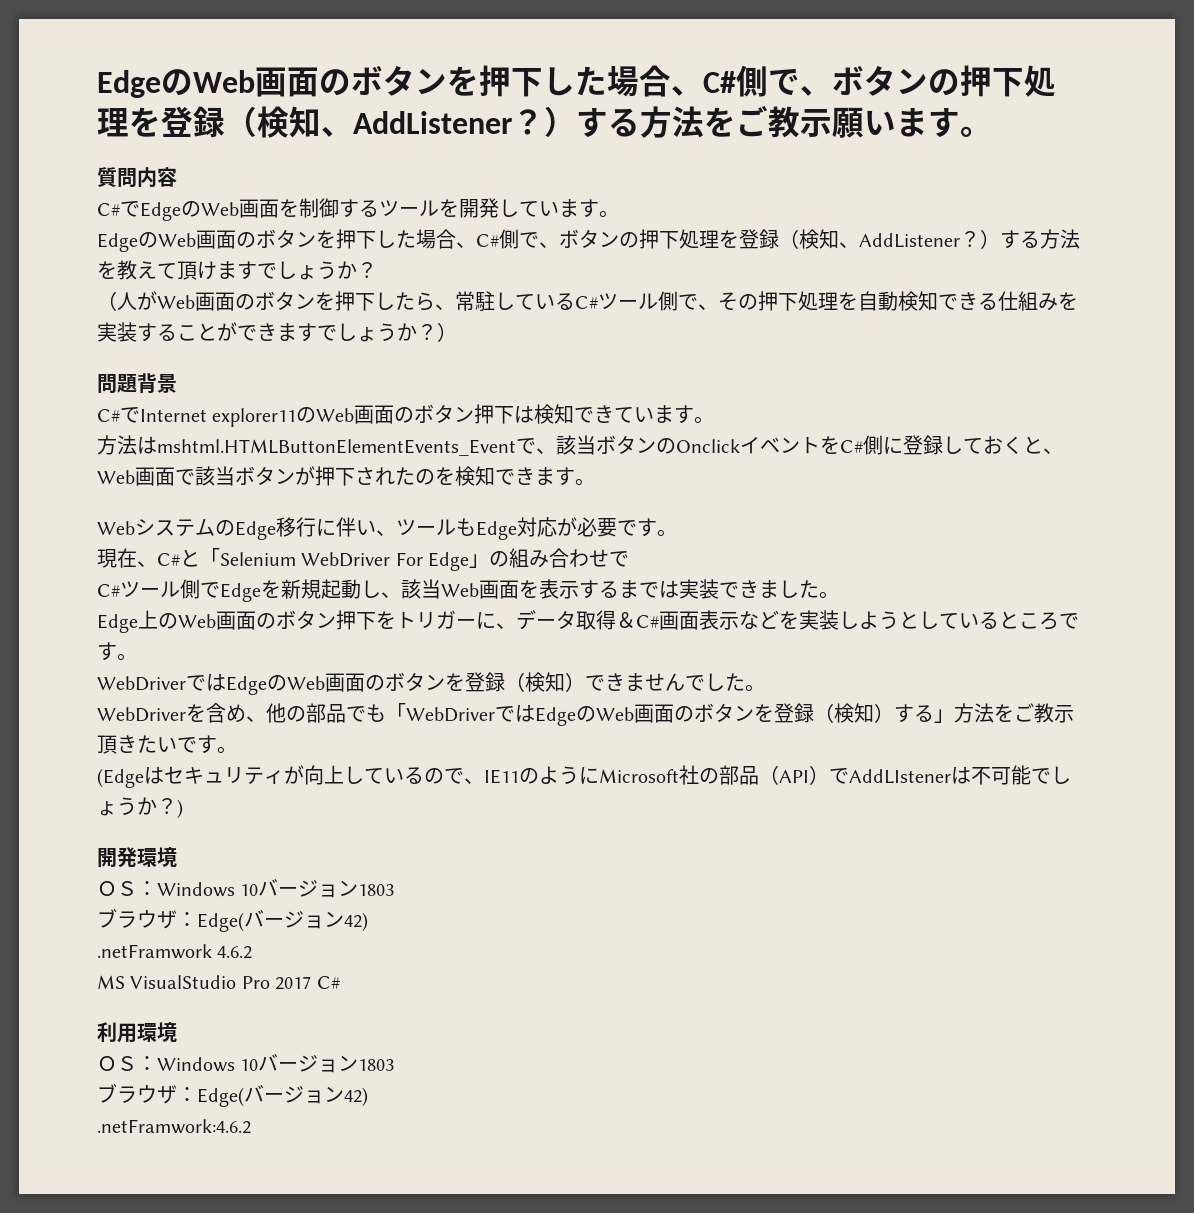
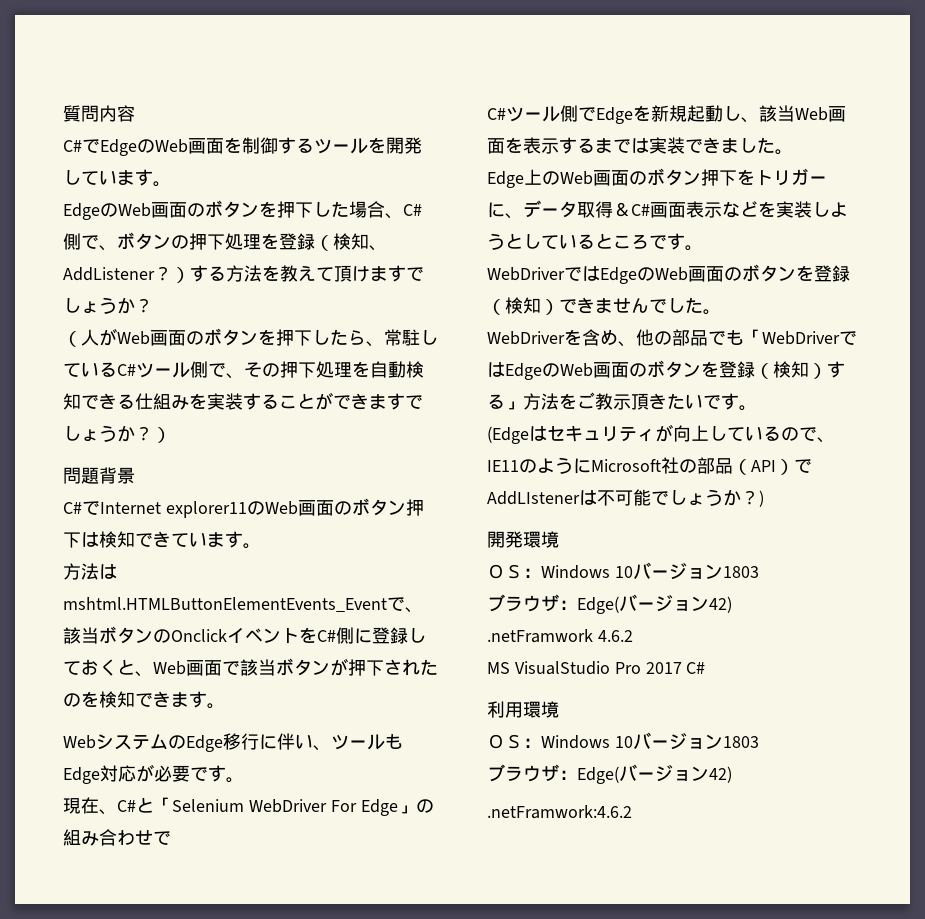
[97,65,1056,98] [97,105,992,138] EdgeのWeb画面のボタンを押下した場合、C#側で、ボタンの押下処理を登録（検知、AddListener？）する方法をご教示願います。 // -> (63, 113) none

